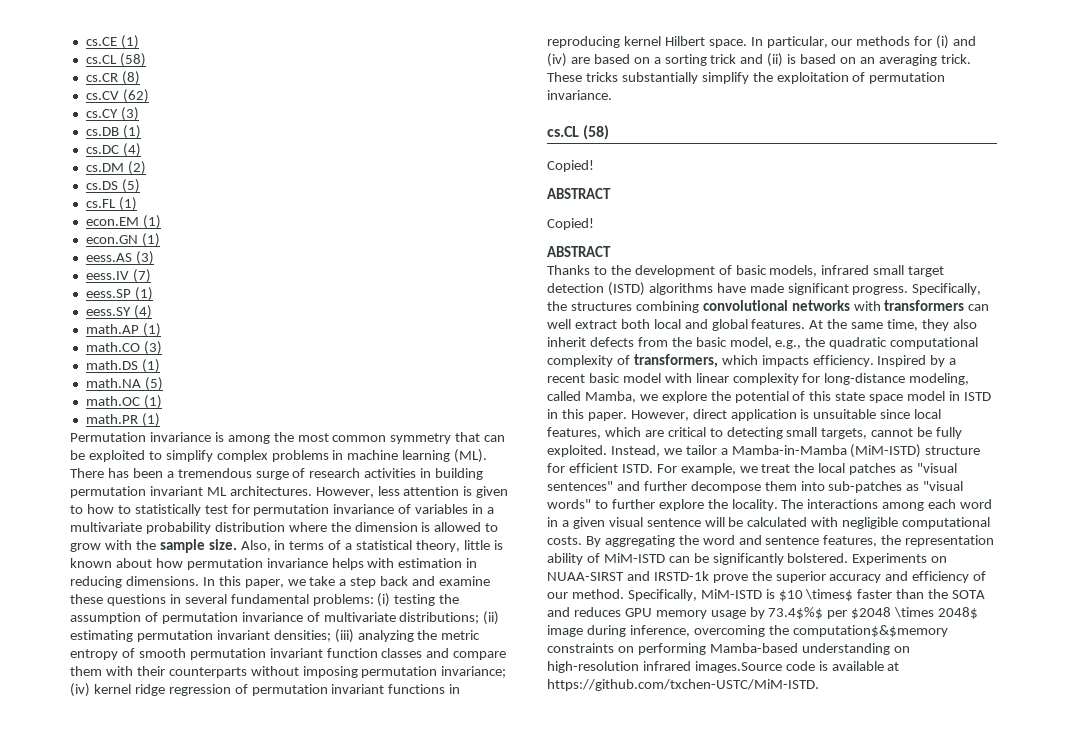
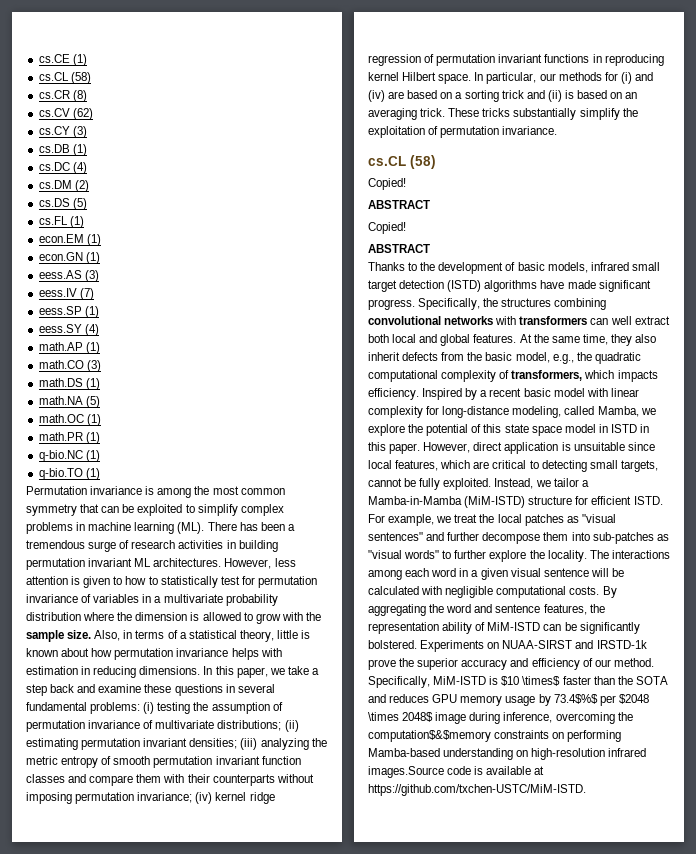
(160, 420) none -> [38,450,100,462] [38,468,100,480] // q-bio.NC (1) // q-bio.TO (1)

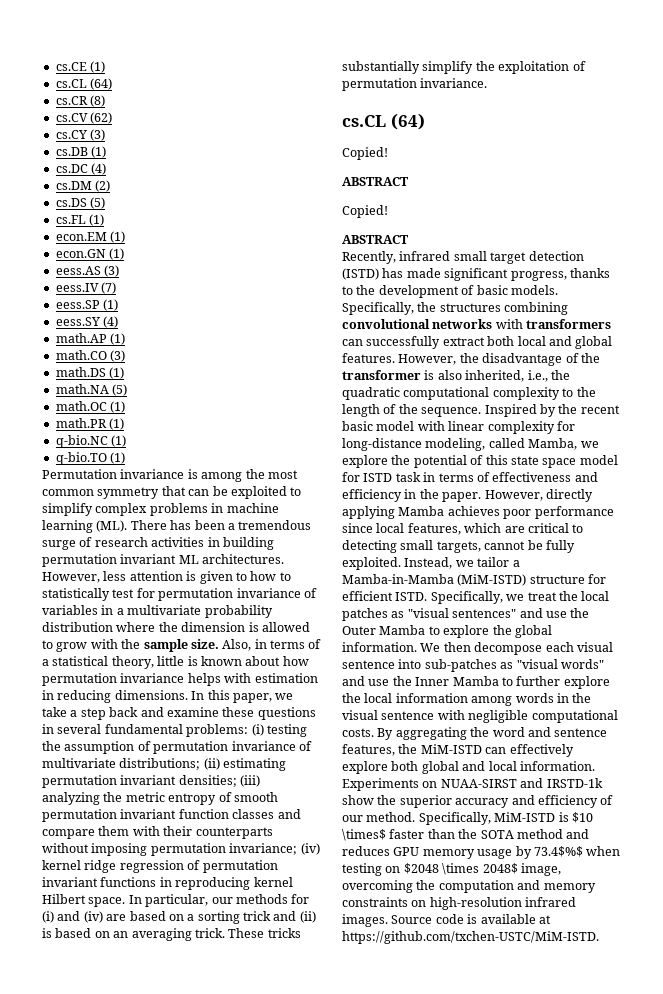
[70,72,91,84] (58) -> [90,78,113,90] (64)
[410,155,436,169] (58) -> [390,113,425,130] (64)
[368,262,405,271] Thanks -> [342,251,584,264] [342,268,610,281] Recently, infrared small target detection (ISTD) has made significant progress, thanks
[547,262,660,273] [368,280,651,292] [368,299,415,310] models, infrared small target detection (ISTD) algorithms have made significant progress. -> [510,285,558,295] models.
[610,316,632,325] well -> [366,336,441,349] successfully
[519,334,657,346] [368,352,641,364] [368,370,658,382] [368,388,419,400] At the same time, they also inherit defects from the basic model, e.g., the quadratic computational complexity of transformers, which impacts efficiency. -> [398,353,600,366] [342,370,570,382] [342,387,596,400] [342,404,482,417] However, the disadvantage of the transformer is also inherited, i.e., the quadratic computational complexity to the length of the sequence.
[480,390,488,397] a -> [558,404,578,414] the
[598,424,650,433] [368,442,625,454] in ISTD in this paper. However, direct application is unsuitable -> [342,472,598,482] [342,489,593,502] [342,506,614,519] for ISTD task in terms of effectiveness and efficiency in the paper. However, directly applying Mamba achieves poor performance
[368,514,435,526] For example, -> [430,591,503,604] Specifically,
[447,532,569,544] further decompose them -> [545,608,590,618] [342,625,552,638] [342,642,613,655] [342,660,395,669] use the Outer Mamba to explore the global information. We then decompose each visual sentence
[442,550,670,562] [368,568,624,580] [368,586,419,595] to further explore the locality. The interactions among each word in a given visual sentence will be calculated -> [342,676,610,689] [342,693,592,706] [342,710,435,720] and use the Inner Mamba to further explore the local information among words in the visual sentence
[368,622,640,634] [368,640,417,649] representation ability of MiM-ISTD can be significantly bolstered. -> [420,744,574,757] [342,761,595,774] MiM-ISTD can effectively explore both global and local information.
[368,659,396,670] prove -> [342,795,374,805] show
(668, 680) none -> [516,829,563,839] method
[599,694,649,706] [368,712,633,724] [368,730,622,742] [368,748,647,760] [368,766,444,778] per $2048 \times 2048$ image during inference, overcoming the computation$&$memory constraints on performing Mamba-based understanding on high-resolution infrared images.Source -> [586,846,621,856] [342,863,561,876] [342,880,596,893] [342,897,577,910] [342,914,433,927] when testing on $2048 \times 2048$ image, overcoming the computation and memory constraints on high-resolution infrared images. Source

